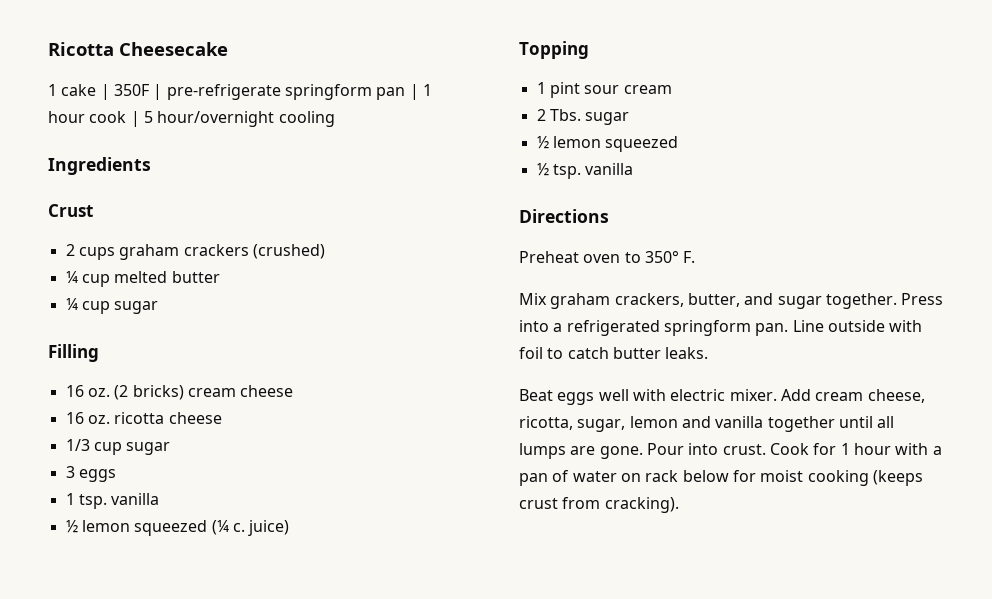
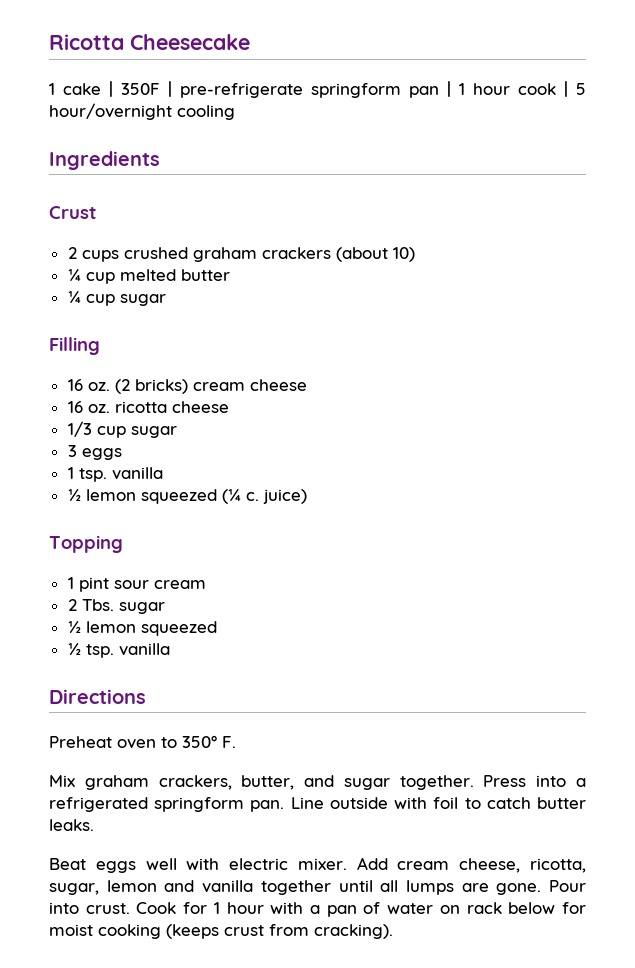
(115, 253) none -> [123,247,188,259] crushed
[252,244,325,259] (crushed) -> [335,247,415,262] (about 10)

